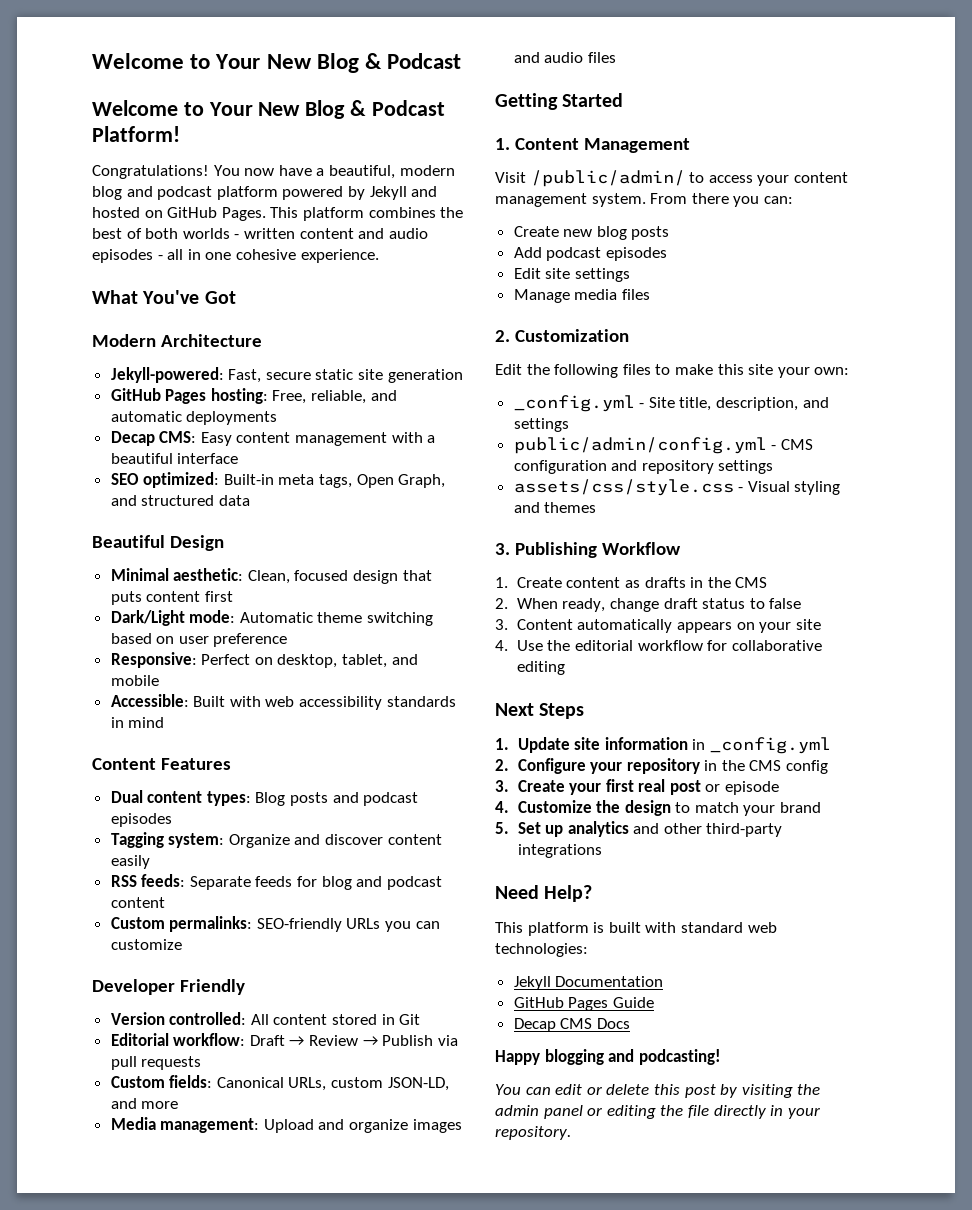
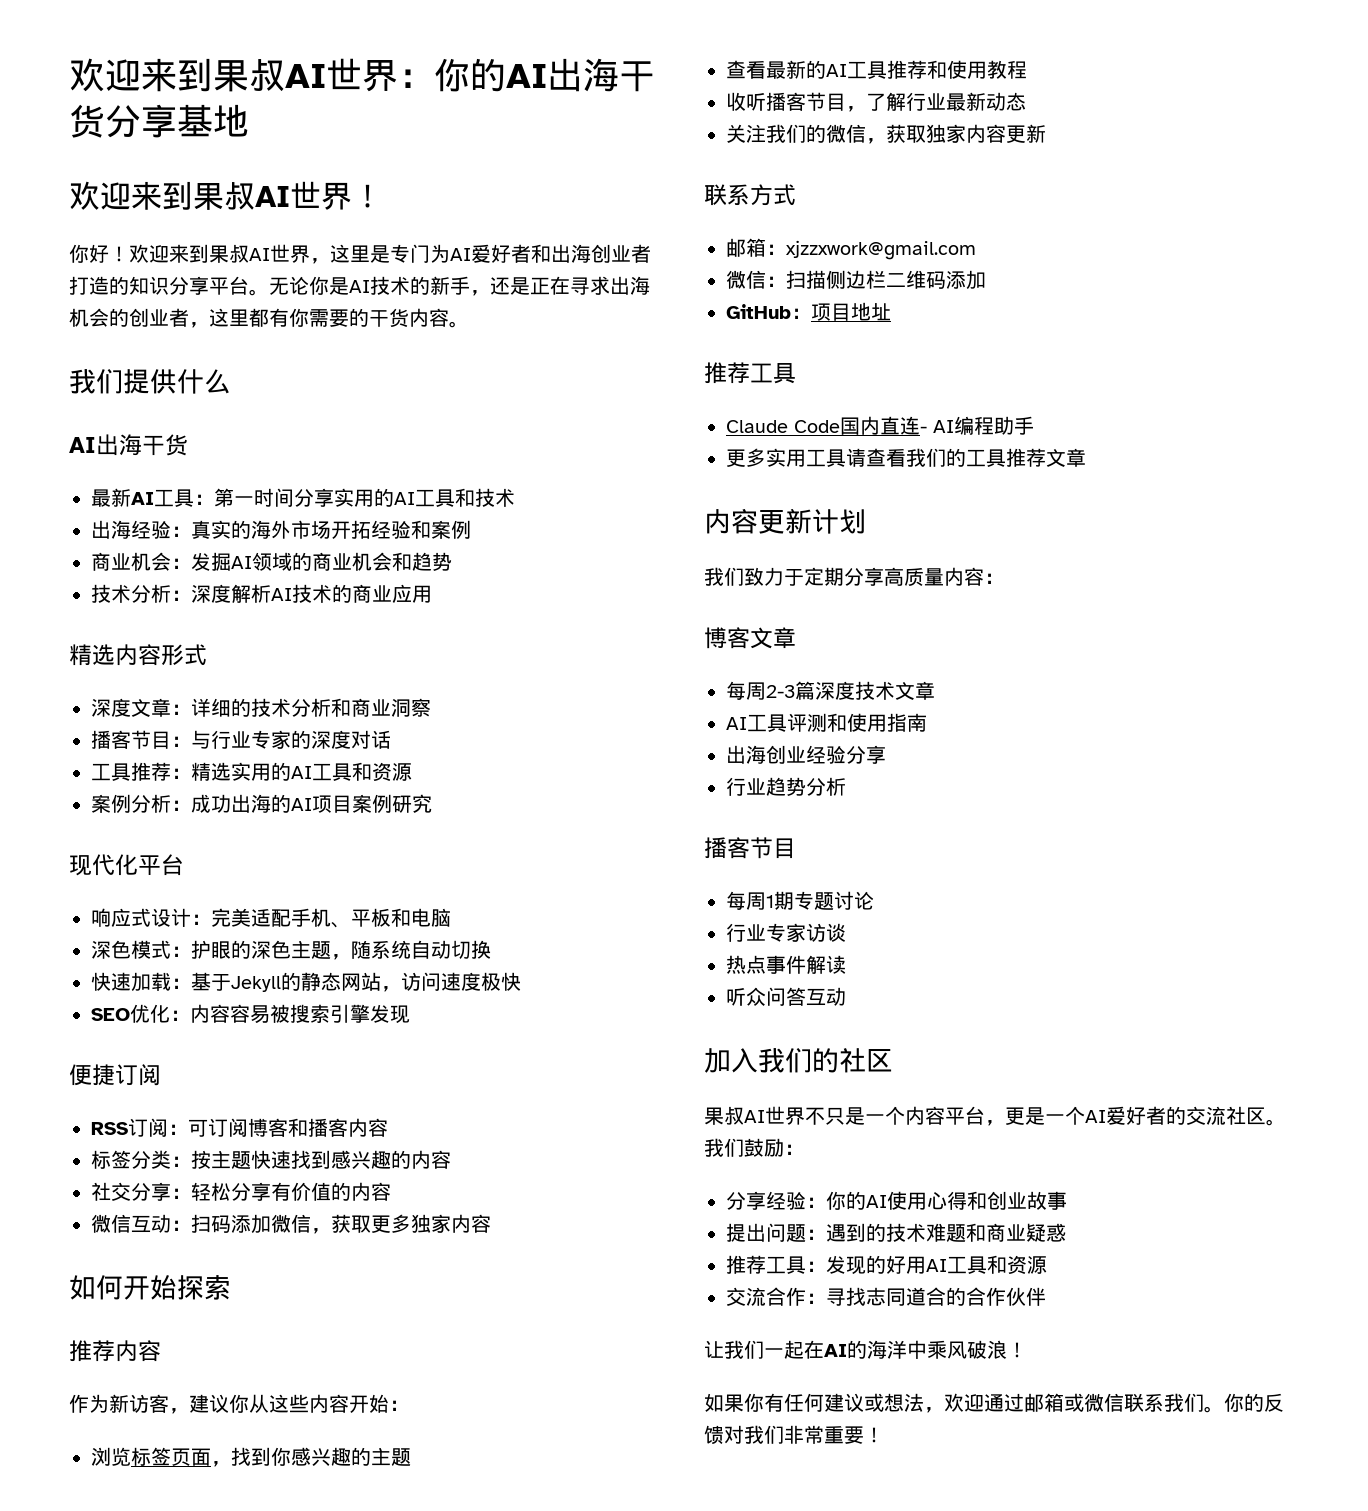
[92,53,462,73] [92,100,445,119] [92,126,180,142] [92,165,455,179] [92,186,438,200] [92,207,464,221] [92,228,428,239] [92,249,379,263] [92,290,236,304] [92,334,262,347] [110,367,463,383] [110,388,397,404] [110,411,278,425] [110,431,436,446] [110,453,239,464] [110,472,446,488] [110,495,250,506] [92,535,224,551] [110,568,432,584] [110,591,233,605] [110,610,434,626] [110,633,288,647] [110,652,418,668] [110,675,159,686] [110,694,456,710] [110,717,165,728] [92,758,231,770] [110,790,419,806] [110,813,172,827] [110,832,442,848] [110,855,150,869] [110,874,442,890] [110,897,165,908] [110,916,440,932] [110,939,182,950] [92,979,245,995] [110,1012,421,1025] [110,1033,458,1046] [110,1056,202,1070] [110,1075,449,1091] [110,1098,179,1109] [110,1117,462,1133] [513,52,616,63] [495,93,624,110] [495,138,690,153] [495,170,848,187] [495,193,793,207] [513,226,670,240] [513,247,667,261] [513,268,630,282] [513,289,650,303] [495,329,629,342] [495,364,850,378] [513,395,829,412] [513,418,569,432] [513,437,813,454] [513,460,774,474] [513,479,841,496] [513,502,597,513] [495,542,681,558] [495,577,768,588] [495,598,802,612] [495,619,821,633] [495,640,822,651] [516,661,565,675] [495,703,585,719] [495,737,831,754] [495,758,829,774] [495,779,780,795] [495,800,822,816] [495,821,783,837] [517,844,602,858] [495,885,593,902] [495,922,777,936] [495,943,588,957] [513,976,664,990] [513,997,654,1011] [513,1018,630,1032] [495,1049,721,1065] [495,1084,821,1098] [495,1105,820,1119] [495,1126,571,1140] Welcome to Your New Blog & Podcast // Welcome to Your New Blog & Podcast Platform! // Congratulations! You now have a beautiful, modern blog and podcast platform powered by Jekyll and hosted on GitHub Pages. This platform combines the best of both worlds - written content and audio episodes - all in one cohesive experience. // What You've Got // Modern Architecture // Jekyll-powered: Fast, secure static site generation // GitHub Pages hosting: Free, reliable, and automatic deployments // Decap CMS: Easy content management with a beautiful interface // SEO optimized: Built-in meta tags, Open Graph, and structured data // Beautiful Design // Minimal aesthetic: Clean, focused design that puts content first // Dark/Light mode: Automatic theme switching based on user preference // Responsive: Perfect on desktop, tablet, and mobile // Accessible: Built with web accessibility standards in mind // Content Features // Dual content types: Blog posts and podcast episodes // Tagging system: Organize and discover content easily // RSS feeds: Separate feeds for blog and podcast content // Custom permalinks: SEO-friendly URLs you can customize // Developer Friendly // Version controlled: All content stored in Git // Editorial workflow: Draft → Review → Publish via pull requests // Custom fields: Canonical URLs, custom JSON-LD, and more // Media management: Upload and organize images and audio files // Getting Started // 1. Content Management // Visit /public/admin/ to access your content management system. From there you can: // Create new blog posts // Add podcast episodes // Edit site settings // Manage media files // 2. Customization // Edit the following files to make this site your own: // _config.yml - Site title, description, and settings // public/admin/config.yml - CMS configuration and repository settings // assets/css/style.css - Visual styling and themes // 3. Publishing Workflow // 1. Create content as drafts in the CMS // 2. When ready, change draft status to false // 3. Content automatically appears on your site // 4. Use the editorial workflow for collaborative editing // Next Steps // 1. Update site information in _config.yml // 2. Configure your repository in the CMS config // 3. Create your first real post or episode // 4. Customize the design to match your brand // 5. Set up analytics and other third-party integrations // Need Help? // This platform is built with standard web technologies: // Jekyll Documentation // GitHub Pages Guide // Decap CMS Docs // Happy blogging and podcasting! // You can edit or delete this post by visiting the admin panel or editing the file directly in your repository. -> [69,58,655,92] [69,104,249,138] [69,181,383,210] [69,244,651,264] [69,276,650,296] [69,308,469,328] [69,369,231,394] [69,434,188,456] [91,488,515,507] [91,520,471,539] [91,552,452,571] [91,584,432,603] [69,644,207,666] [91,698,431,717] [91,730,391,749] [91,762,412,782] [91,794,432,813] [69,854,184,876] [91,908,451,928] [91,940,491,960] [91,972,521,992] [91,1004,410,1024] [69,1064,161,1086] [91,1118,388,1137] [91,1150,451,1169] [91,1182,391,1201] [91,1214,491,1234] [69,1275,231,1300] [69,1340,161,1362] [69,1394,409,1414] [91,1447,411,1467] [726,60,1027,79] [726,92,1026,112] [726,124,1046,144] [704,184,796,206] [726,238,976,260] [726,270,986,290] [726,302,891,321] [704,362,796,384] [726,416,1034,435] [726,448,1086,467] [704,508,866,534] [704,567,1004,586] [704,627,796,649] [726,681,935,700] [726,713,927,732] [726,745,886,764] [726,777,846,796] [704,837,796,859] [726,891,874,910] [726,923,846,942] [726,955,846,974] [726,987,846,1006] [704,1048,893,1073] [704,1106,1286,1126] [704,1138,804,1157] [726,1191,1067,1210] [726,1223,1066,1242] [726,1255,1047,1275] [726,1287,1046,1306] [704,1340,1027,1359] [704,1393,1284,1413] [704,1425,884,1445] 欢迎来到果叔AI世界：你的AI出海干货分享基地 // 欢迎来到果叔AI世界！ // 你好！欢迎来到果叔AI世界，这里是专门为AI爱好者和出海创业者打造的知识分享平台。无论你是AI技术的新手，还是正在寻求出海机会的创业者，这里都有你需要的干货内容。 // 我们提供什么 // AI出海干货 // 最新AI工具：第一时间分享实用的AI工具和技术 // 出海经验：真实的海外市场开拓经验和案例 // 商业机会：发掘AI领域的商业机会和趋势 // 技术分析：深度解析AI技术的商业应用 // 精选内容形式 // 深度文章：详细的技术分析和商业洞察 // 播客节目：与行业专家的深度对话 // 工具推荐：精选实用的AI工具和资源 // 案例分析：成功出海的AI项目案例研究 // 现代化平台 // 响应式设计：完美适配手机、平板和电脑 // 深色模式：护眼的深色主题，随系统自动切换 // 快速加载：基于Jekyll的静态网站，访问速度极快 // SEO优化：内容容易被搜索引擎发现 // 便捷订阅 // RSS订阅：可订阅博客和播客内容 // 标签分类：按主题快速找到感兴趣的内容 // 社交分享：轻松分享有价值的内容 // 微信互动：扫码添加微信，获取更多独家内容 // 如何开始探索 // 推荐内容 // 作为新访客，建议你从这些内容开始： // 浏览标签页面，找到你感兴趣的主题 // 查看最新的AI工具推荐和使用教程 // 收听播客节目，了解行业最新动态 // 关注我们的微信，获取独家内容更新 // 联系方式 // 邮箱：xjzzxwork@gmail.com // 微信：扫描侧边栏二维码添加 // GitHub：项目地址 // 推荐工具 // Claude Code国内直连- AI编程助手 // 更多实用工具请查看我们的工具推荐文章 // 内容更新计划 // 我们致力于定期分享高质量内容： // 博客文章 // 每周2-3篇深度技术文章 // AI工具评测和使用指南 // 出海创业经验分享 // 行业趋势分析 // 播客节目 // 每周1期专题讨论 // 行业专家访谈 // 热点事件解读 // 听众问答互动 // 加入我们的社区 // 果叔AI世界不只是一个内容平台，更是一个AI爱好者的交流社区。我们鼓励： // 分享经验：你的AI使用心得和创业故事 // 提出问题：遇到的技术难题和商业疑惑 // 推荐工具：发现的好用AI工具和资源 // 交流合作：寻找志同道合的合作伙伴 // 让我们一起在AI的海洋中乘风破浪！ // 如果你有任何建议或想法，欢迎通过邮箱或微信联系我们。你的反馈对我们非常重要！

